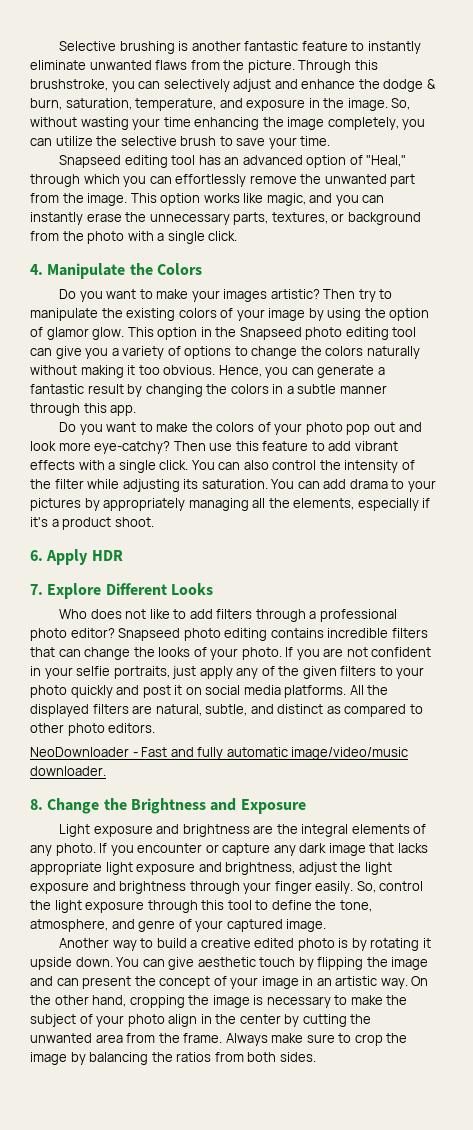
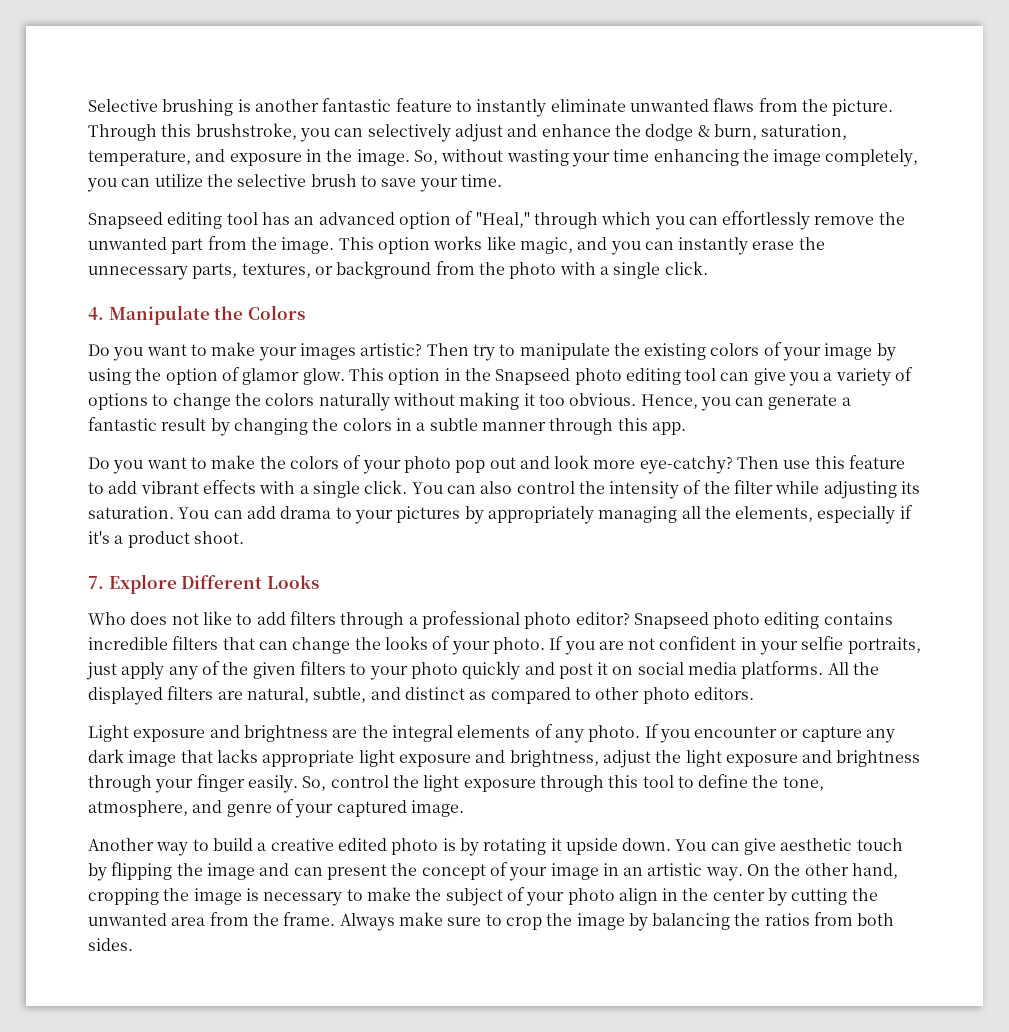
[30,549,123,565] // 6. Apply HDR -> (244, 537) none
[30,747,409,760] [30,766,106,776] [30,798,306,814] // NeoDownloader - Fast and fully automatic image/video/music downloader. // 8. Change the Brightness and Exposure -> (754, 693) none

